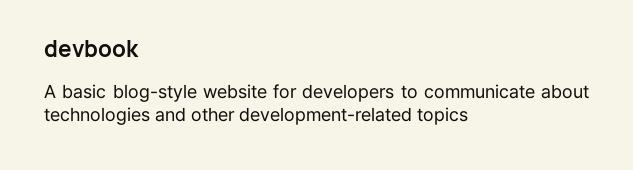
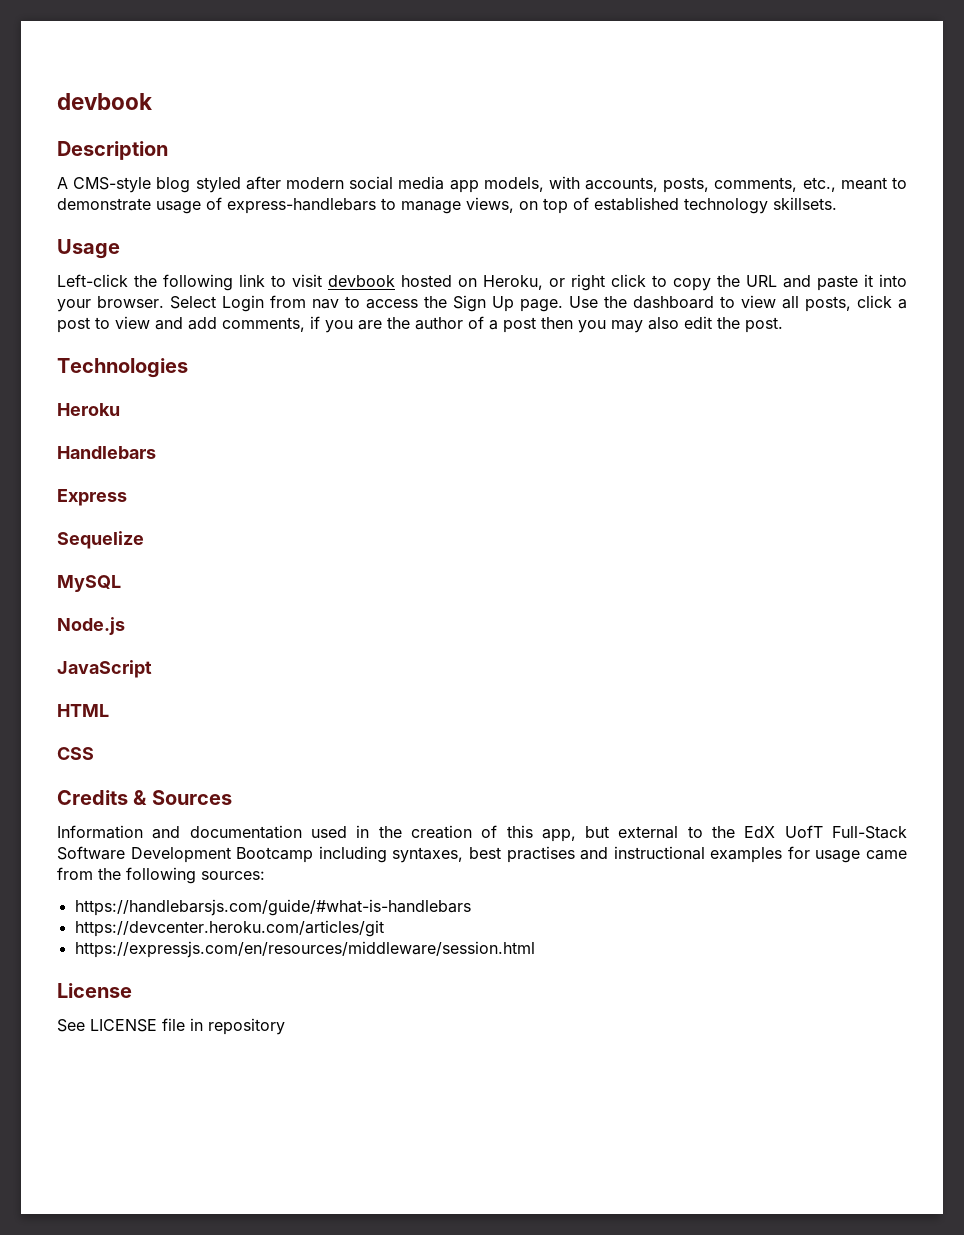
[44,40,139,57] devbook -> [57,93,152,110] [57,141,168,160] devbook // Description
[62,84,589,102] [44,107,468,125] basic blog-style website for developers to communicate about technologies and other development-related topics -> [73,176,907,193] [57,197,837,214] [57,239,120,259] [57,274,907,291] [57,295,907,312] [57,316,783,333] [57,358,188,378] [57,403,120,416] [57,446,156,459] [57,489,127,506] [57,531,144,549] [57,575,121,592] [57,617,125,635] [57,660,152,678] [57,704,109,717] [57,747,94,760] [57,790,232,805] [57,825,907,842] [57,846,908,863] [57,867,265,884] [74,899,471,916] [74,920,384,937] [74,941,535,958] [57,983,132,998] [57,1018,285,1035] CMS-style blog styled after modern social media app models, with accounts, posts, comments, etc., meant to demonstrate usage of express-handlebars to manage views, on top of established technology skillsets. // Usage // Left-click the following link to visit devbook hosted on Heroku, or right click to copy the URL and paste it into your browser. Select Login from nav to access the Sign Up page. Use the dashboard to view all posts, click a post to view and add comments, if you are the author of a post then you may also edit the post. // Technologies // Heroku // Handlebars // Express // Sequelize // MySQL // Node.js // JavaScript // HTML // CSS // Credits & Sources // Information and documentation used in the creation of this app, but external to the EdX UofT Full-Stack Software Development Bootcamp including syntaxes, best practises and instructional examples for usage came from the following sources: // https://handlebarsjs.com/guide/#what-is-handlebars // https://devcenter.heroku.com/articles/git // https://expressjs.com/en/resources/middleware/session.html // License // See LICENSE file in repository

